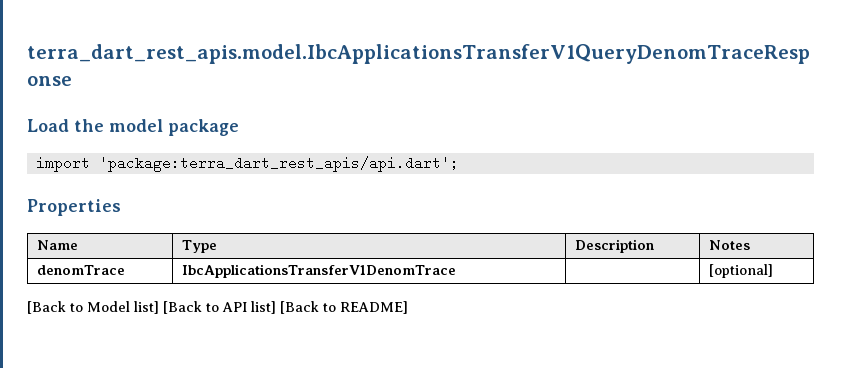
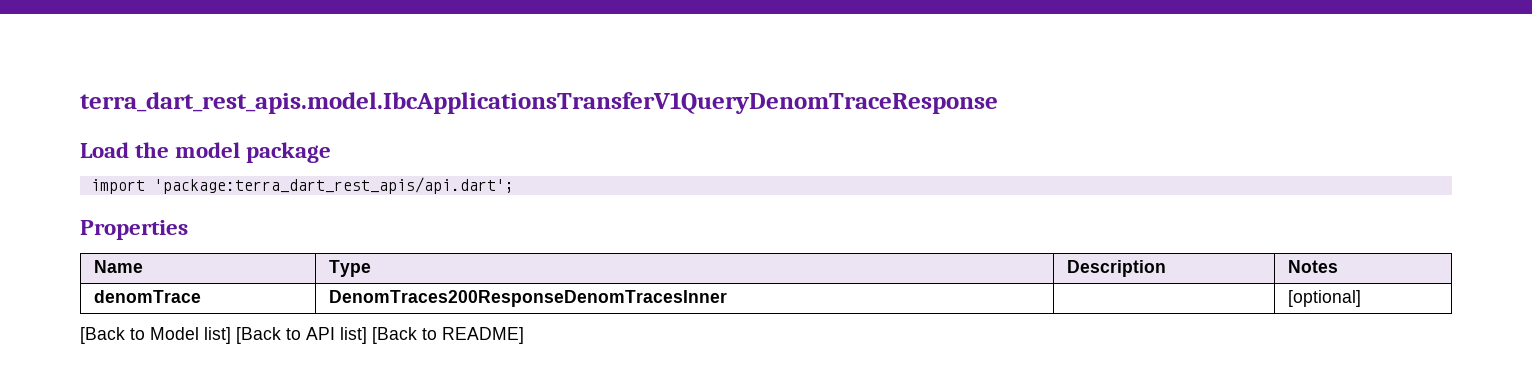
[182,264,457,278] IbcApplicationsTransferV1DenomTrace -> [328,290,727,307] DenomTraces200ResponseDenomTracesInner

